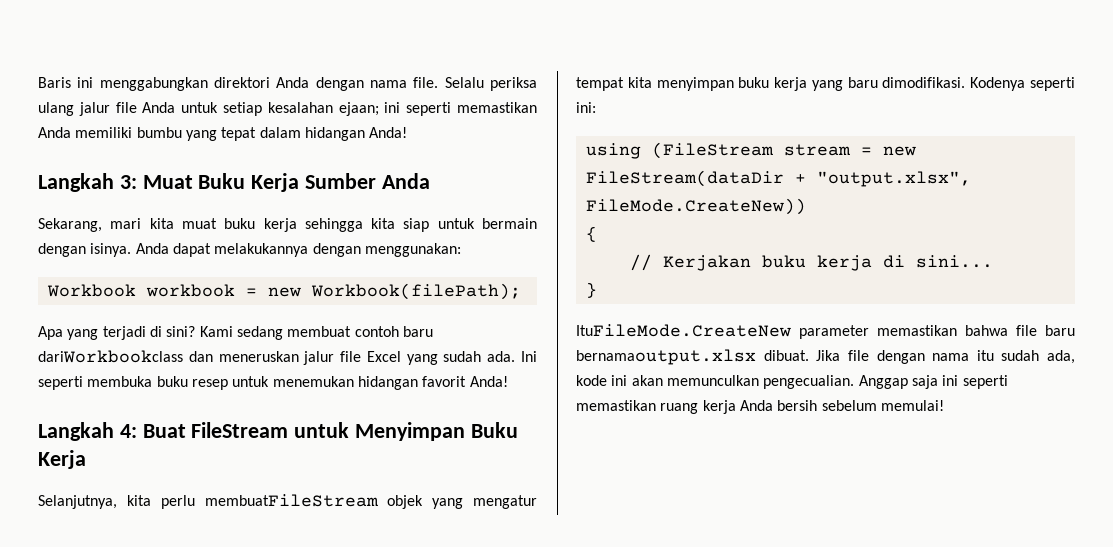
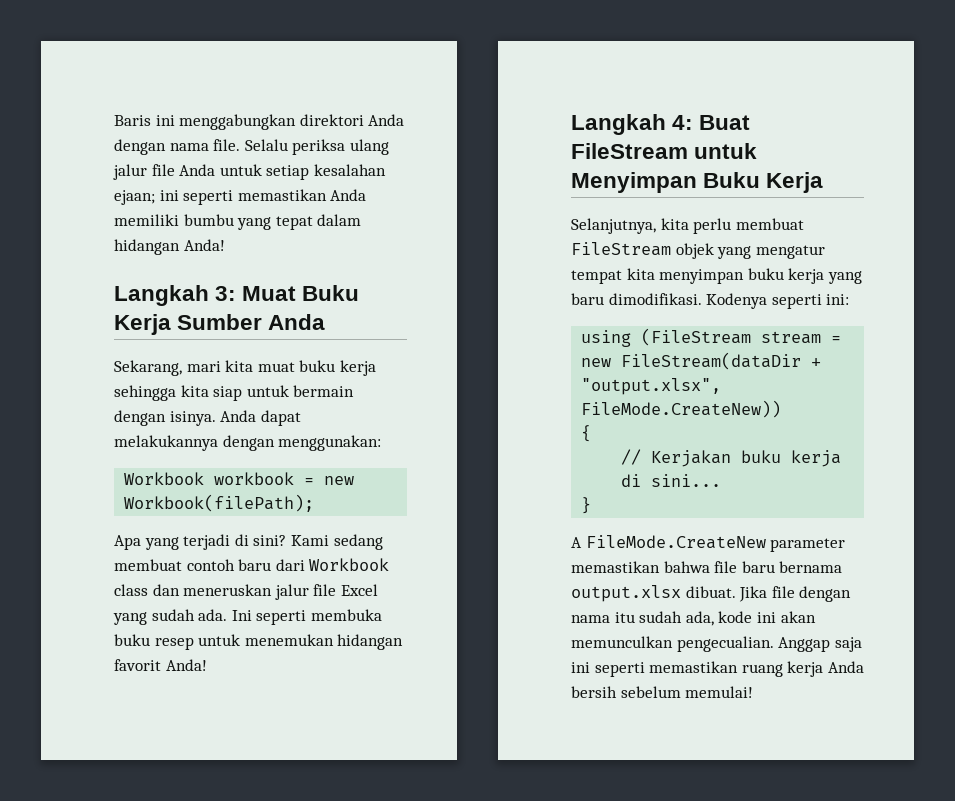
[38,350,183,363] dariWorkbookclass -> [275,558,390,571] [114,584,148,596] dari Workbook class
[204,494,379,507] membuatFileStream -> [735,218,804,230] [571,242,671,256] membuat FileStream
[576,324,791,337] ItuFileMode.CreateNew -> [571,535,766,549] A FileMode.CreateNew
[576,349,756,365] bernamaoutput.xlsx -> [779,561,843,573] [571,585,681,602] bernama output.xlsx

